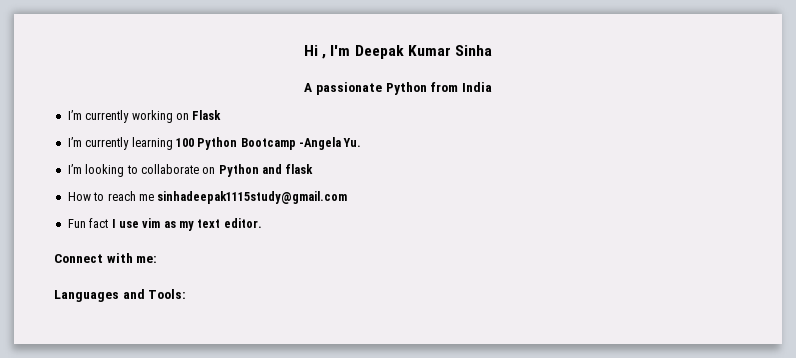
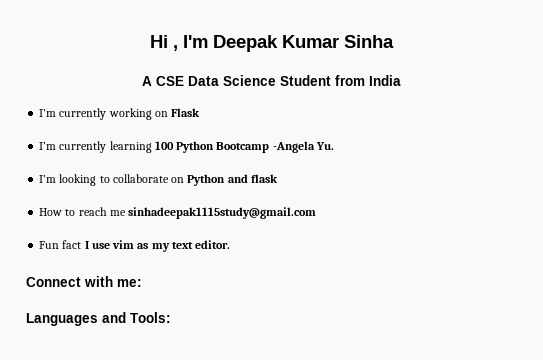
[315,82,427,95] passionate Python -> [156,75,331,86] CSE Data Science Student

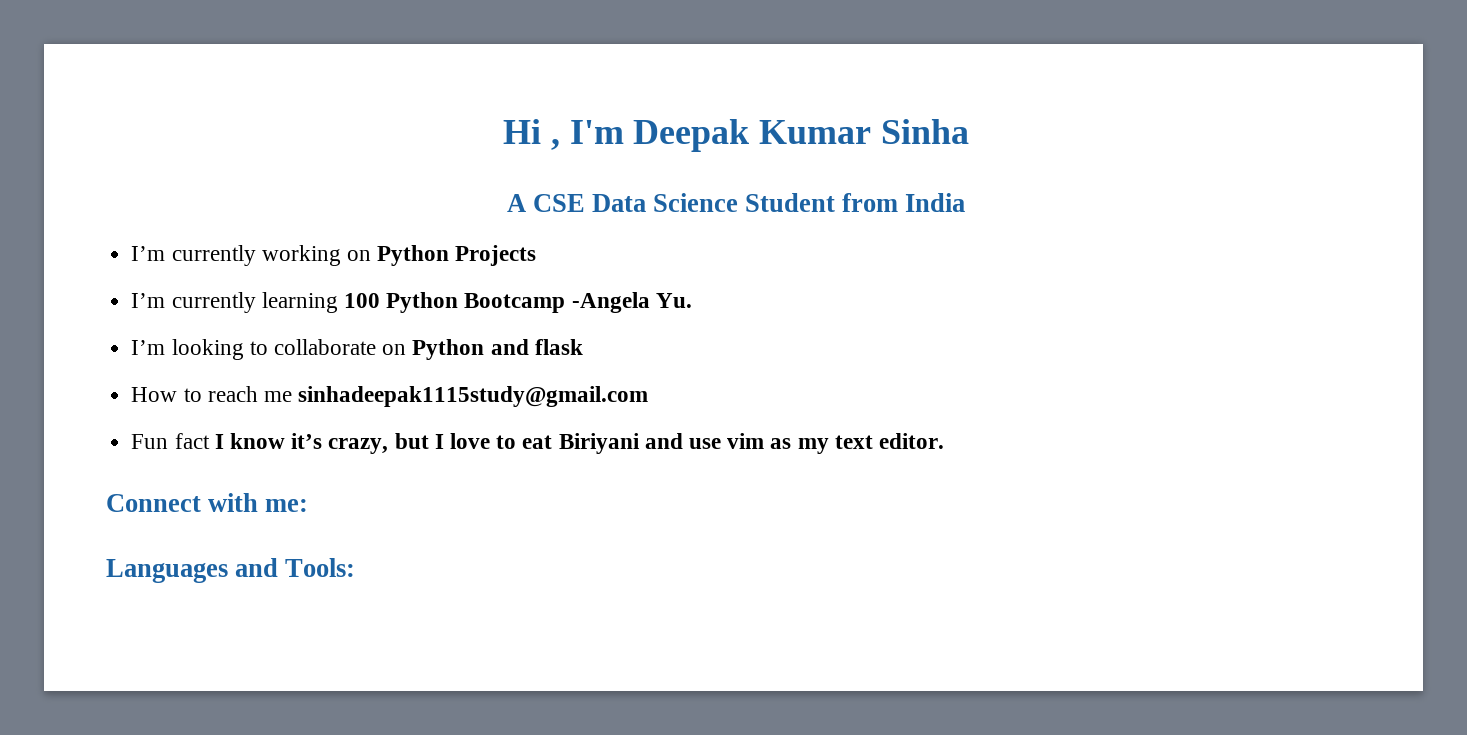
[171,108,201,117] Flask -> [377,245,537,266] Python Projects
(89, 245) none -> [229,433,683,454] know it’s crazy, but I love to eat Biriyani and

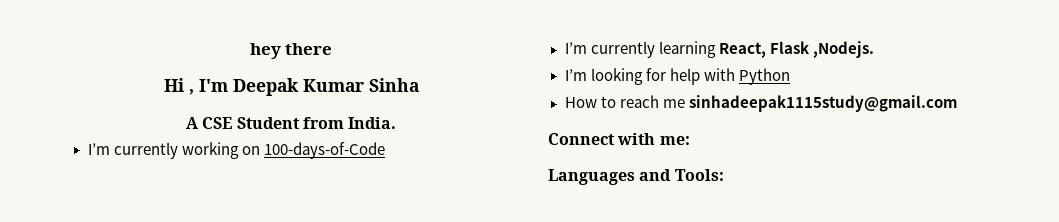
(503, 131) none -> [249,43,333,59] hey there //
[591,193,738,212] Data Science -> (233, 123) none
[905,193,966,212] India -> [348,117,397,129] India.
[377,245,537,266] Python Projects -> [263,142,385,159] 100-days-of-Code
[343,292,692,313] 100 Python Bootcamp -Angela Yu. -> [718,41,874,58] React, Flask ,Nodejs.
[249,339,583,360] to collaborate on Python and flask -> [645,68,790,85] for help with Python
[131,433,945,454] // Fun fact I know it’s crazy, but I love to eat Biriyani and use vim as my text editor. -> (957, 103) none

